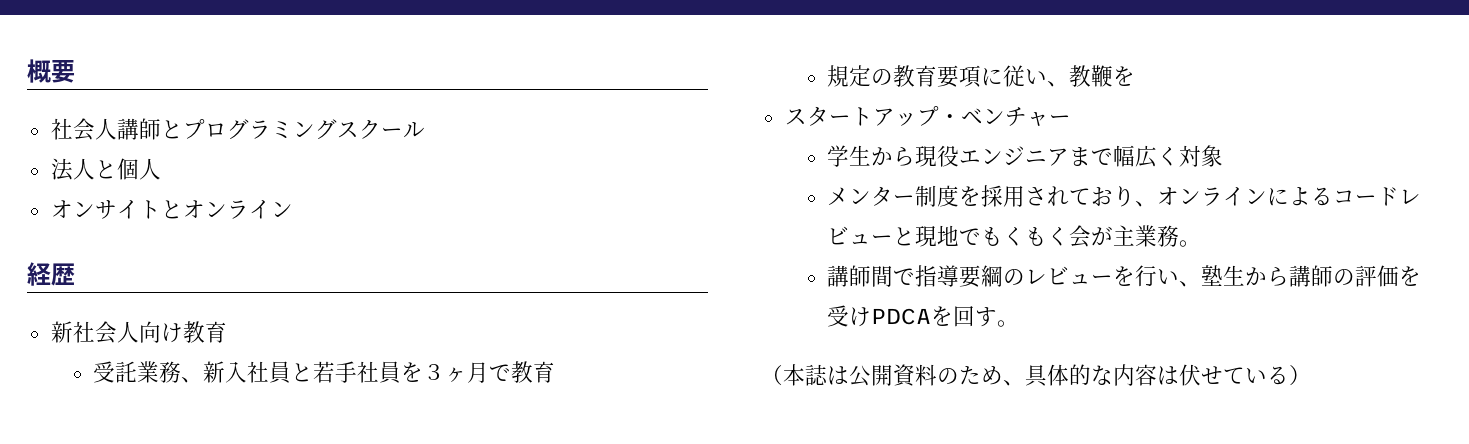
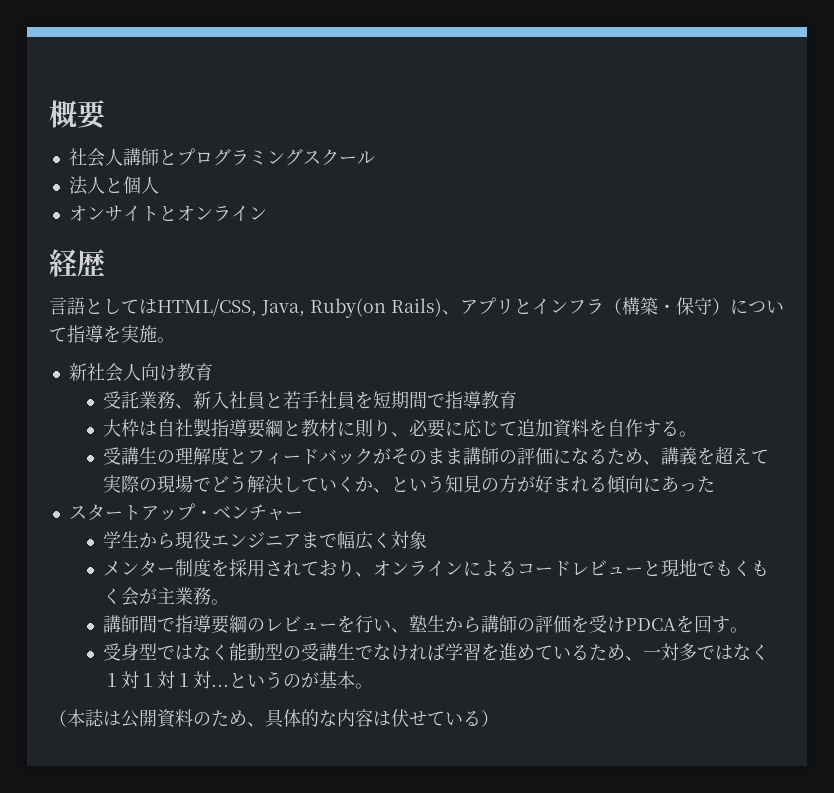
(75, 274) none -> [49,297,784,318] [49,325,175,343] // 言語としてはHTML/CSS, Java, Ruby(on Rails)、アプリとインフラ（構築・保守）について指導を実施。
[423,361,556,383] [827,65,1136,88] ３ヶ月で教育 // 規定の教育要項に従い、教鞭を -> [373,391,518,409] [103,418,698,438] [103,446,770,465] [103,475,716,494] 短期間で指導教育 // 大枠は自社製指導要綱と教材に則り、必要に応じて追加資料を自作する。 // 受講生の理解度とフィードバックがそのまま講師の評価になるため、講義を超えて実際の現場でどう解決していくか、という知見の方が好まれる傾向にあった
(1020, 323) none -> [103,643,770,661] [103,671,374,689] // 受身型ではなく能動型の受講生でなければ学習を進めているため、一対多ではなく１対１対１対...というのが基本。

